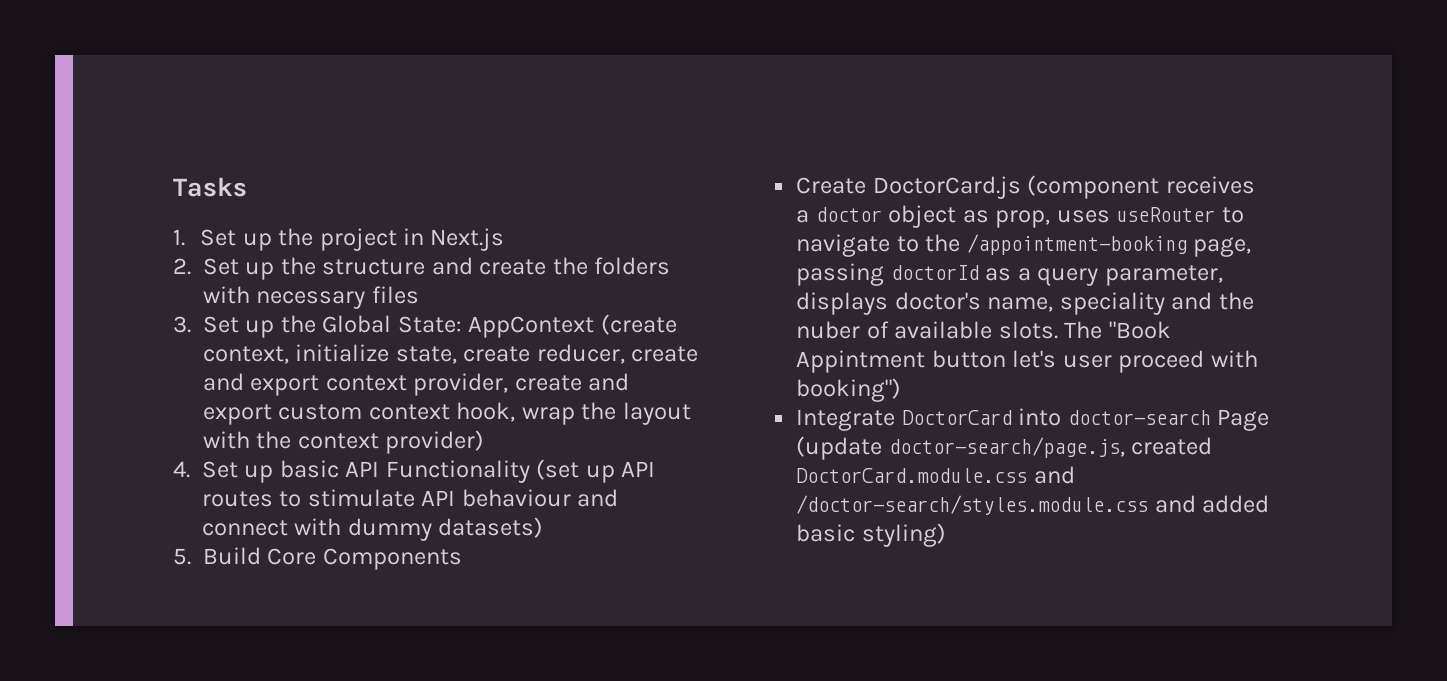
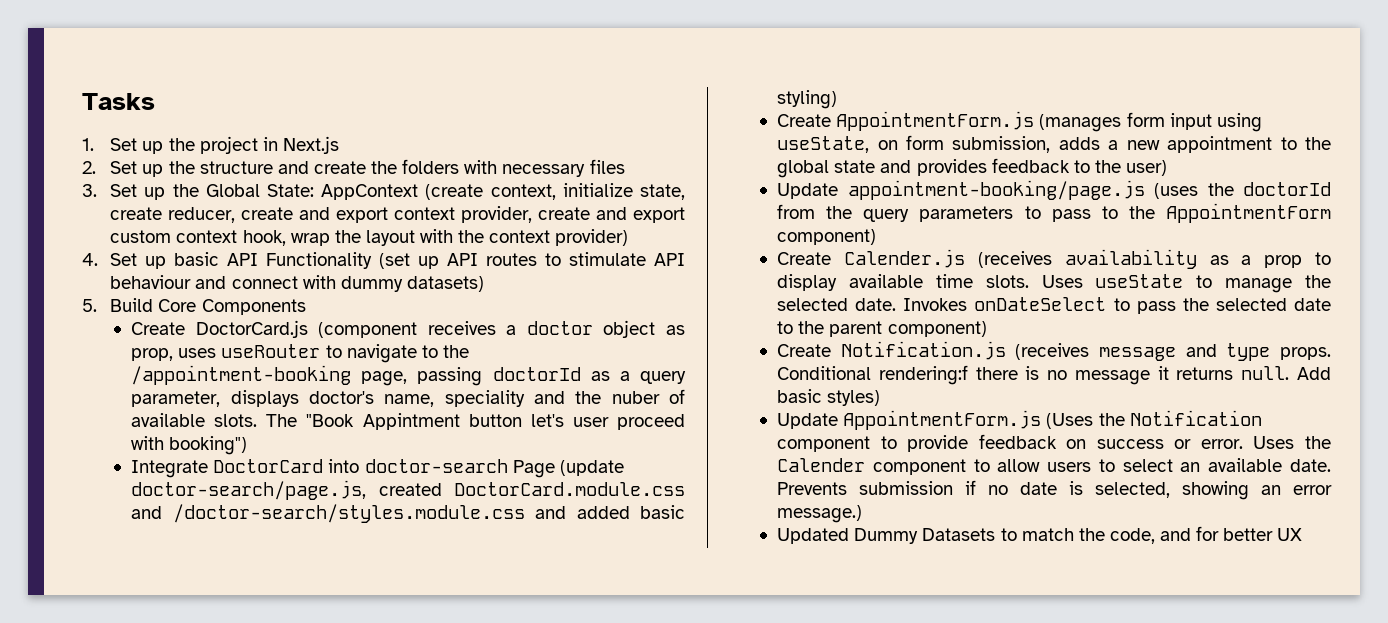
(946, 535) none -> [777,111,1262,132] [777,135,1331,153] [777,158,1168,178] [777,180,1331,200] [777,203,1331,223] [777,229,877,245] [777,249,1331,269] [777,274,1331,293] [777,297,1331,314] [777,321,987,337] [777,341,1331,361] [777,365,1331,385] [777,389,881,406] [777,410,1262,430] [777,434,1331,452] [777,458,1331,475] [777,480,1332,500] [777,505,863,523] [777,526,1303,544] // Create AppointmentForm.js (manages form input using useState, on form submission, adds a new appointment to the global state and provides feedback to the user) // Update appointment-booking/page.js (uses the doctorId from the query parameters to pass to the AppointmentForm component) // Create Calender.js (receives availability as a prop to display available time slots. Uses useState to manage the selected date. Invokes onDateSelect to pass the selected date to the parent component) // Create Notification.js (receives message and type props. Conditional rendering:f there is no message it returns null. Add basic styles) // Update AppointmentForm.js (Uses the Notification component to provide feedback on success or error. Uses the Calender component to allow users to select an available date. Prevents submission if no date is selected, showing an error message.) // Updated Dummy Datasets to match the code, and for better UX

